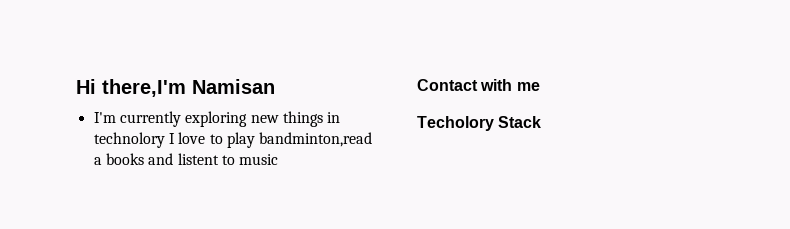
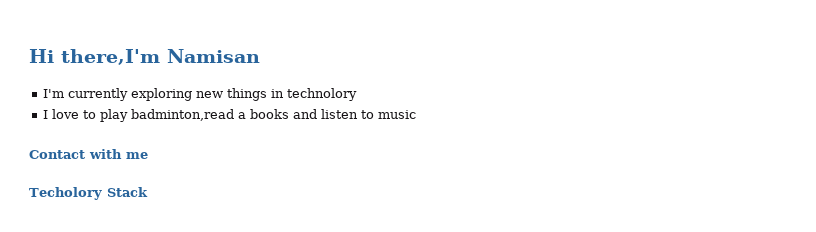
(165, 140) none -> (358, 94) //
[259,132,373,147] bandminton,read -> [131,109,235,121] badminton,read
[177,153,219,165] listent -> [321,109,359,119] listen

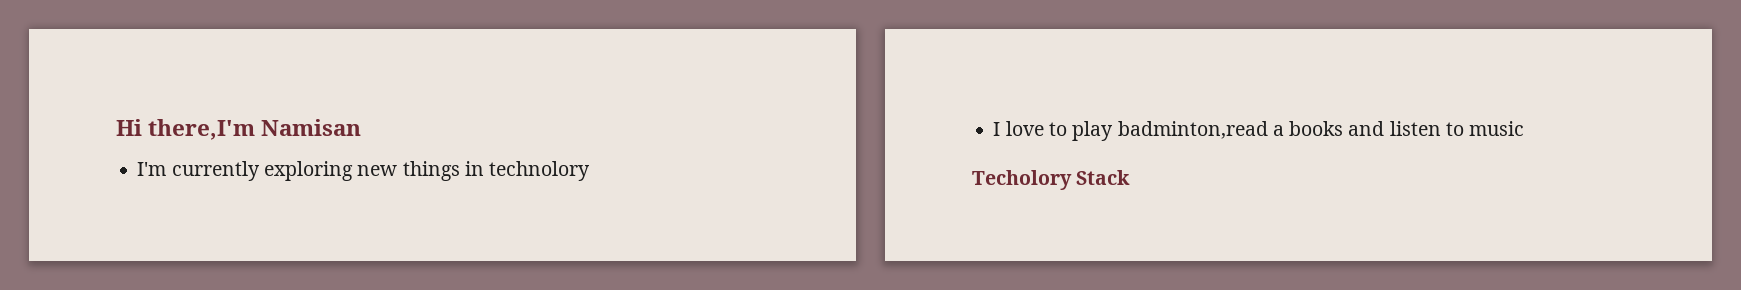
[29,149,148,159] // Contact with me -> (1525, 128) none

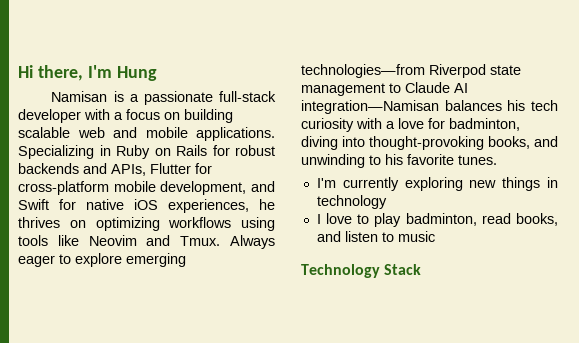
[148,119,362,140] there,I'm Namisan -> [37,65,157,81] [51,91,276,105] [18,109,233,123] [18,127,275,141] [18,145,275,159] [18,163,212,176] [18,181,275,195] [18,199,275,213] [18,217,275,231] [18,235,275,249] [18,253,186,267] [301,64,521,78] [301,82,468,96] [301,100,558,114] [301,118,520,132] [301,136,558,150] [301,154,497,168] there, I'm Hung // Namisan is a passionate full-stack developer with a focus on building scalable web and mobile applications. Specializing in Ruby on Rails for robust backends and APIs, Flutter for cross-platform mobile development, and Swift for native iOS experiences, he thrives on optimizing workflows using tools like Neovim and Tmux. Always eager to explore emerging technologies—from Riverpod state management to Claude AI integration—Namisan balances his tech curiosity with a love for badminton, diving into thought-provoking books, and unwinding to his favorite tunes.
[489,161,591,181] technolory -> [316,195,387,209] technology
[1117,121,1344,139] badminton,read a books -> [405,213,558,226] badminton, read books,
[972,170,1072,190] Techolory -> [301,264,380,278] Technology

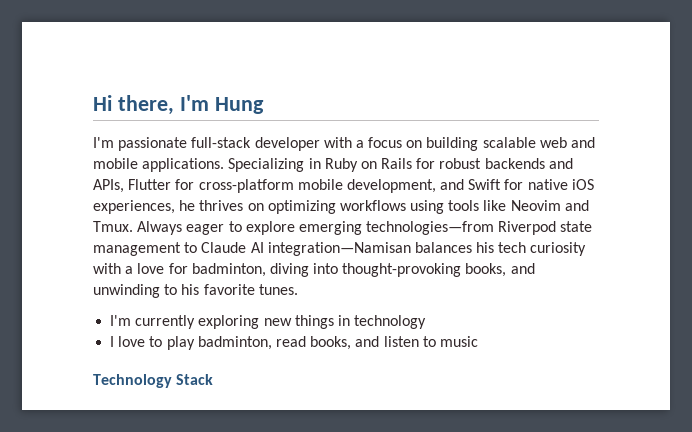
[51,91,139,102] Namisan is a -> [93,137,114,148] I'm

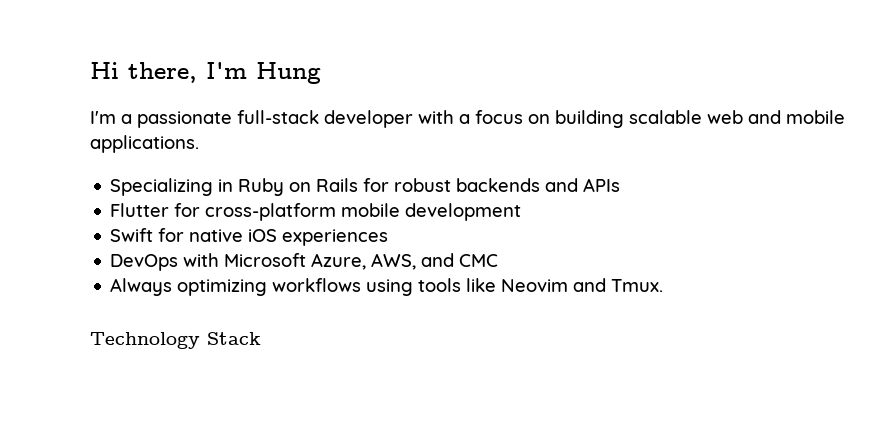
(114, 142) none -> [121,114,132,124] a
(225, 165) none -> (199, 144) //
[93,179,124,193] APIs, -> [583,178,621,192] APIs //
[346,179,465,193] development, and -> [405,203,522,221] development //
[93,200,264,214] experiences, he thrives on -> [282,229,389,246] [110,253,499,271] [110,278,173,296] experiences // DevOps with Microsoft Azure, AWS, and CMC // Always
[137,221,593,235] [93,242,587,256] [93,263,535,277] [93,284,298,298] [110,315,427,329] [110,336,478,350] Always eager to explore emerging technologies—from Riverpod state management to Claude AI integration—Namisan balances his tech curiosity with a love for badminton, diving into thought-provoking books, and unwinding to his favorite tunes. // I'm currently exploring new things in technology // I love to play badminton, read books, and listen to music -> (664, 285) none

